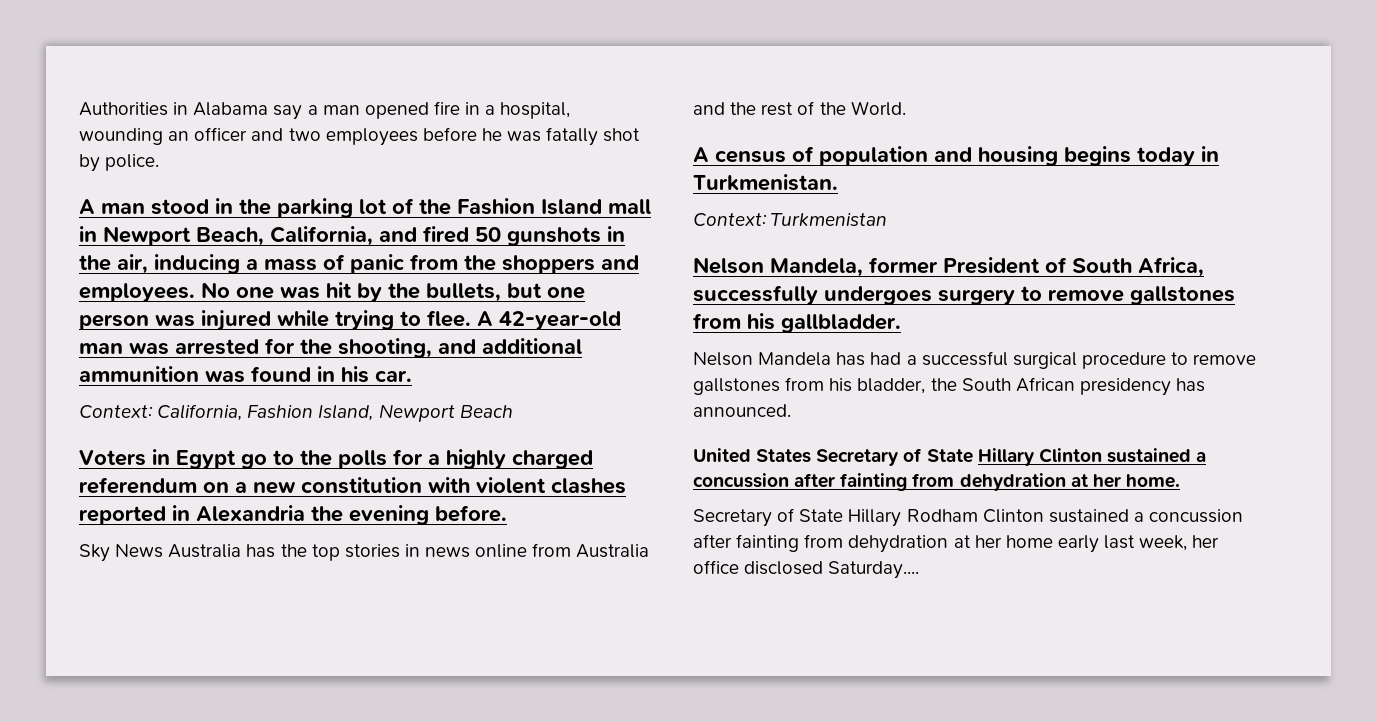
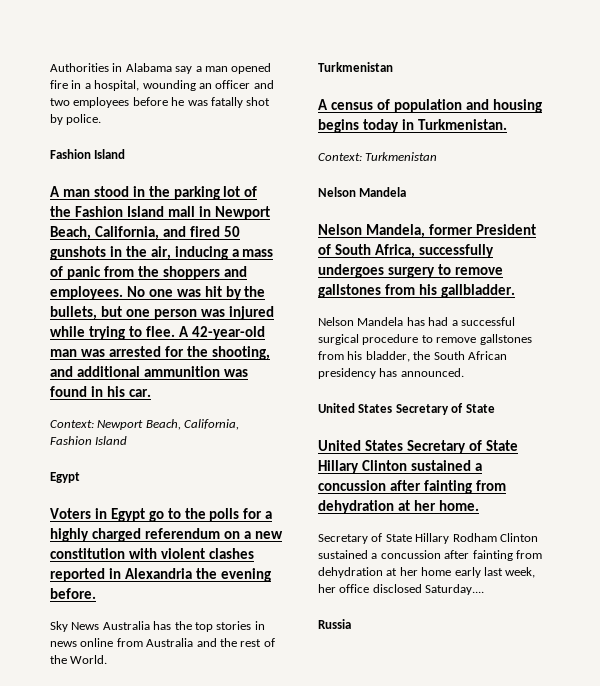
(160, 162) none -> [50,149,126,159] // Fashion Island
[157,404,513,422] California, Fashion Island, Newport Beach -> [97,419,240,430] [50,436,128,445] [50,472,80,483] Newport Beach, California, Fashion Island // Egypt
(906, 108) none -> [318,62,393,72] // Turkmenistan
(888, 219) none -> [318,187,407,197] // Nelson Mandela
(973, 456) none -> [318,440,518,454] // United States Secretary of State
(920, 570) none -> [318,619,351,629] // Russia

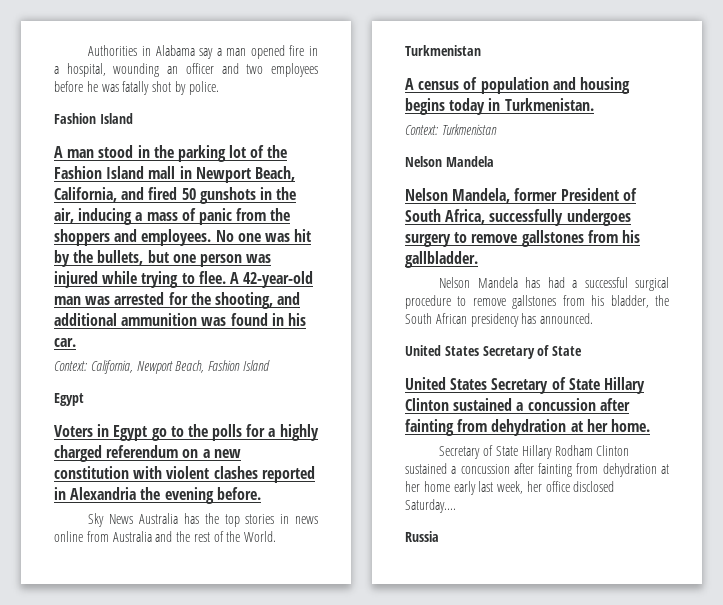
[97,419,240,430] Newport Beach, California, -> [90,360,205,374] California, Newport Beach,

